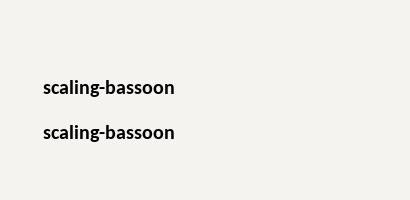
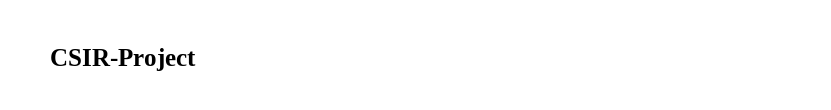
[43,80,175,97] [43,125,175,142] scaling-bassoon // scaling-bassoon -> [50,48,196,71] CSIR-Project

